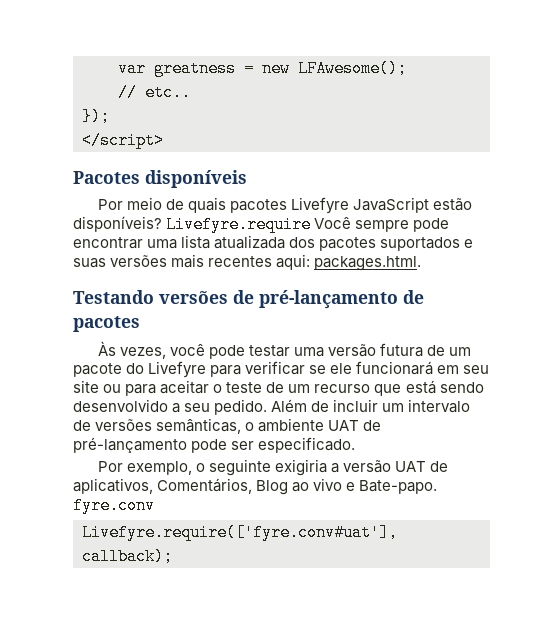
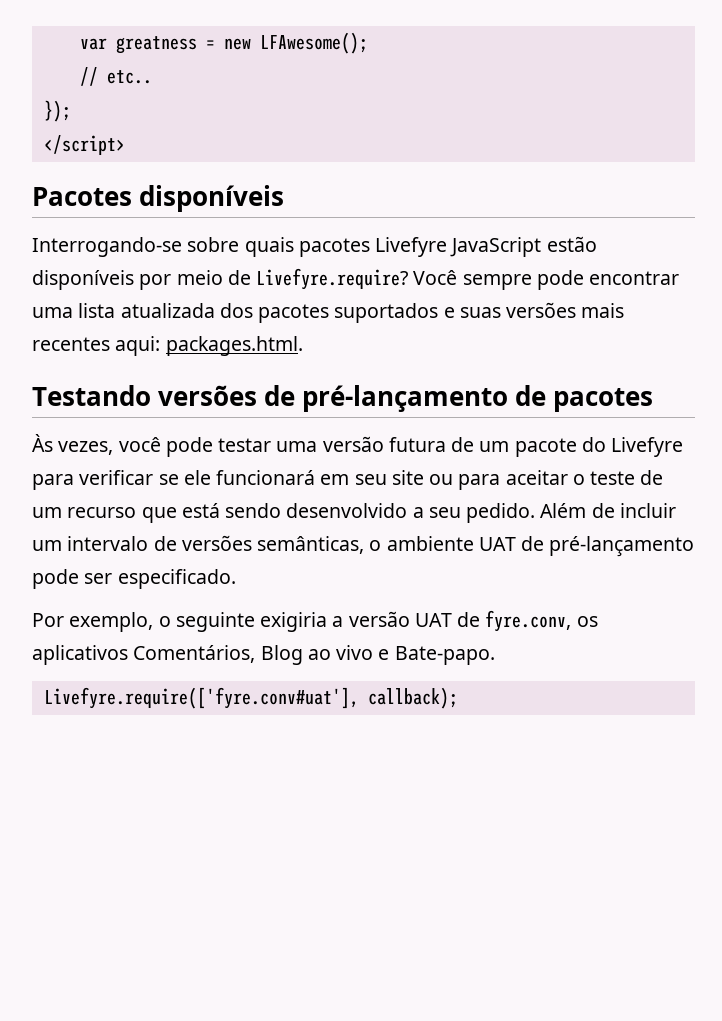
[97,197,184,210] Por meio de -> [32,237,240,257] Interrogando-se sobre
[73,216,312,233] disponíveis? Livefyre.require -> [32,268,409,290] disponíveis por meio de Livefyre.require?
[73,478,153,494] aplicativos, -> [485,610,598,632] [32,645,128,665] fyre.conv, os aplicativos
[73,497,155,514] fyre.conv -> (495, 655) none

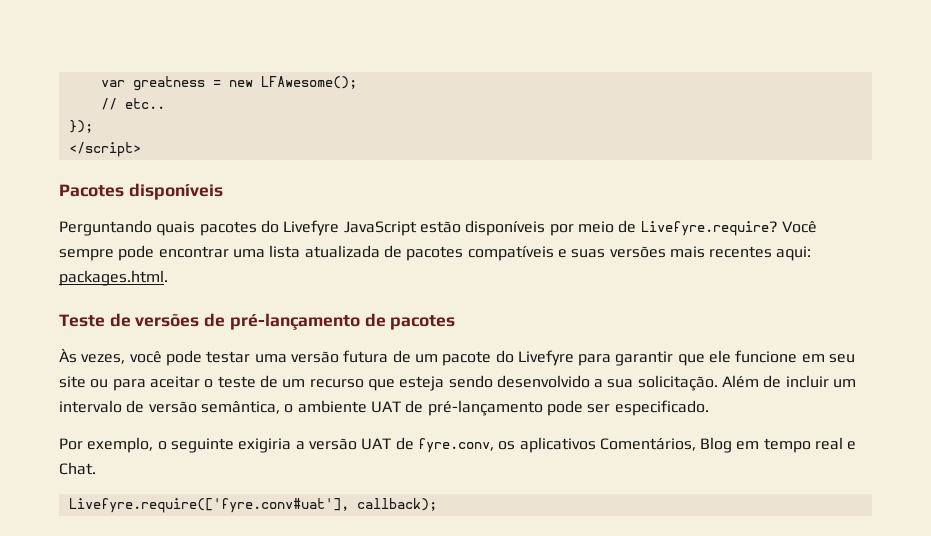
[32,237,240,257] Interrogando-se sobre -> [59,220,152,236] Perguntando
(370, 247) none -> [260,220,279,233] do
[219,303,439,323] dos pacotes suportados -> [383,245,554,261] de pacotes compatíveis
[32,385,151,406] Testando -> [59,313,131,327] Teste de
[79,470,316,485] verificar se ele funcionará -> [615,350,798,366] garantir que ele funcione
[181,503,220,518] está -> [399,376,445,391] esteja
[428,503,536,523] seu pedido. -> [607,375,718,391] sua solicitação.
[181,535,365,554] versões semânticas, -> [148,401,280,414] versão semântica,
[307,645,495,665] ao vivo e Bate-papo. -> [736,437,857,453] [59,462,96,475] em tempo real e Chat.

